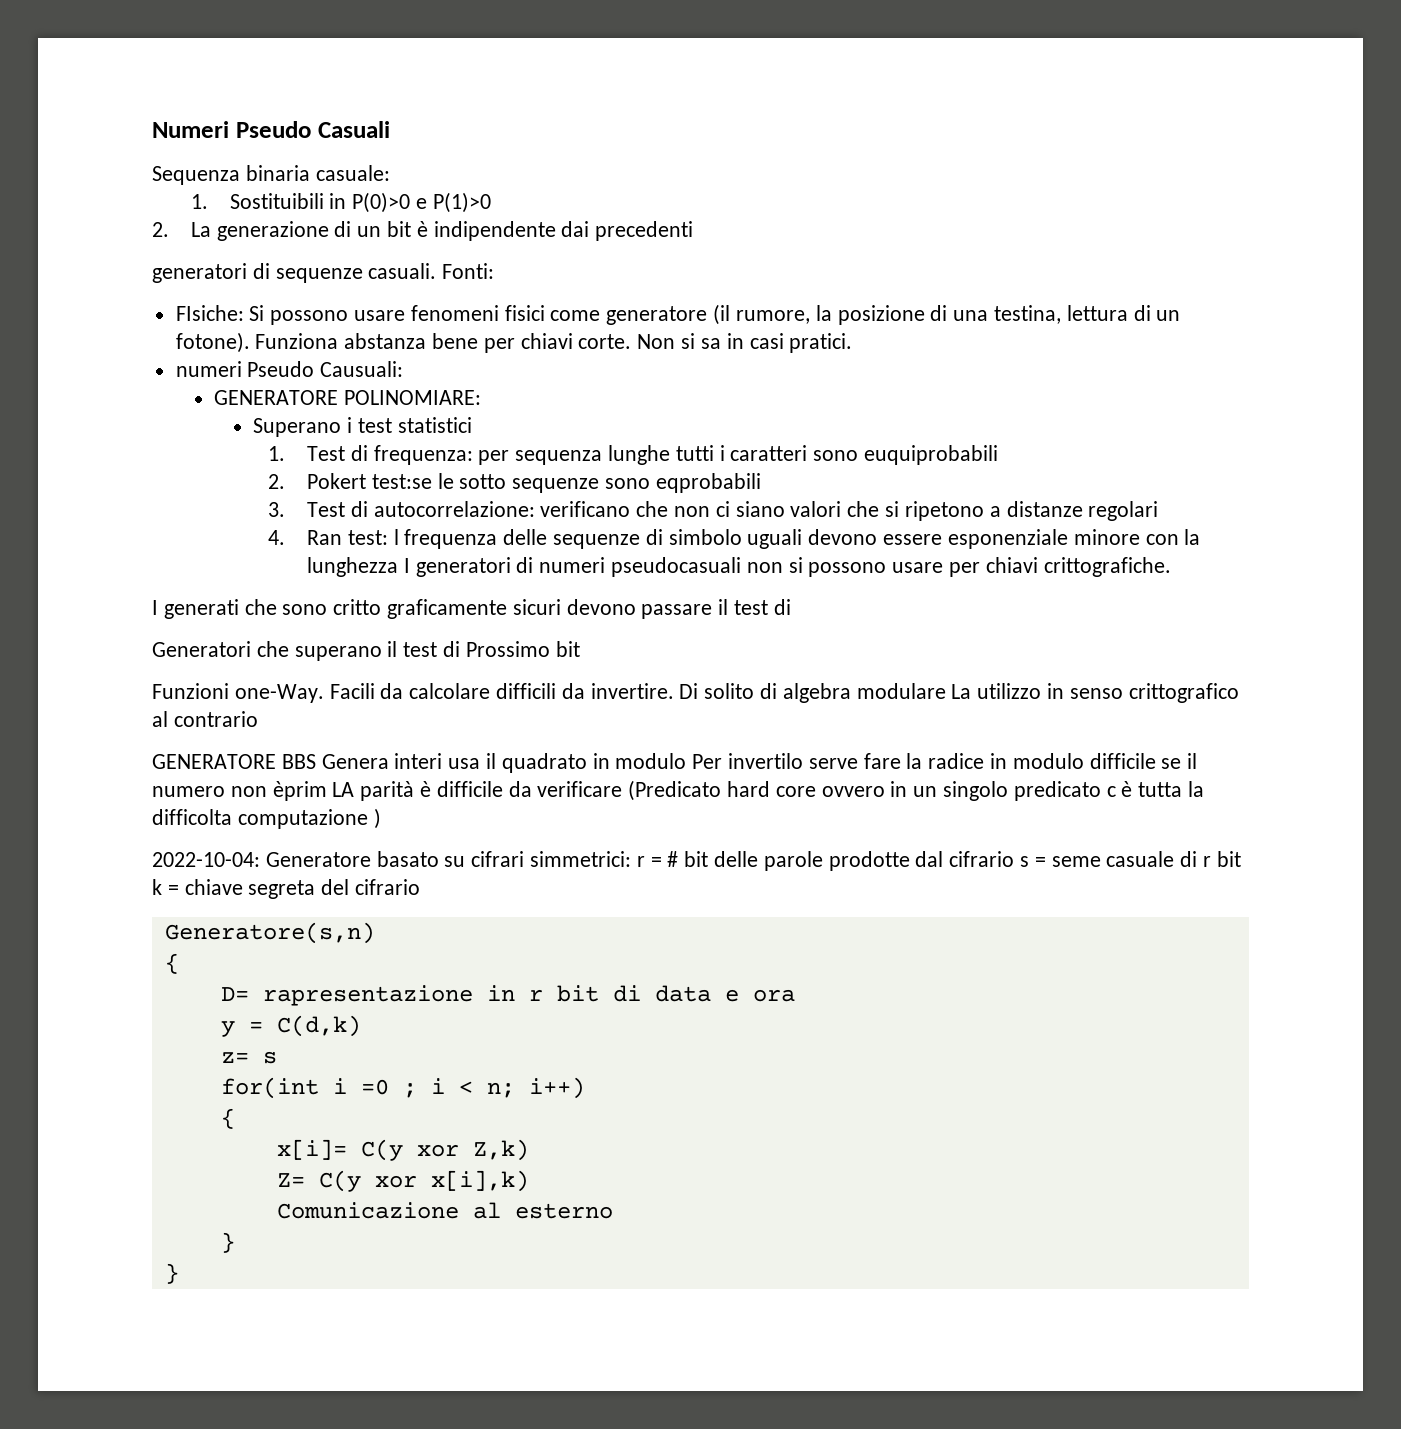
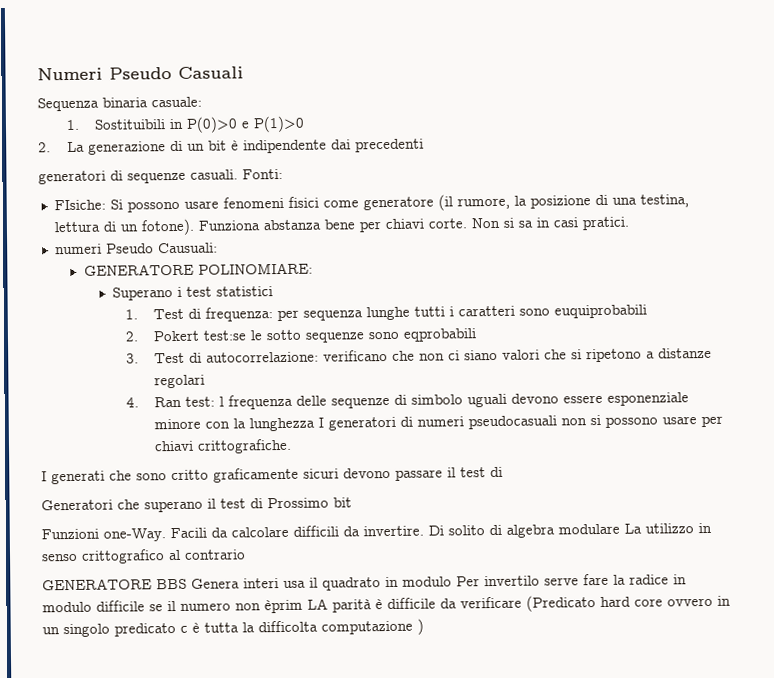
[152,851,1241,871] [152,879,421,899] [164,922,375,944] [164,953,179,974] [220,985,795,1006] [220,1015,361,1037] [220,1051,277,1064] [220,1077,585,1099] [220,1108,235,1129] [276,1139,529,1161] [276,1170,529,1192] [276,1202,613,1219] [220,1232,235,1253] [164,1263,179,1284] // 2022-10-04: Generatore basato su cifrari simmetrici: r = # bit delle parole prodotte dal cifrario s = seme casuale di r bit k = chiave segreta del cifrario // Generatore(s,n) // { // D= rapresentazione in r bit di data e ora // y = C(d,k) // z= s // for(int i =0 ; i < n; i++) // { // x[i]= C(y xor Z,k) // Z= C(y xor x[i],k) // Comunicazione al esterno // } // } -> (424, 626) none

